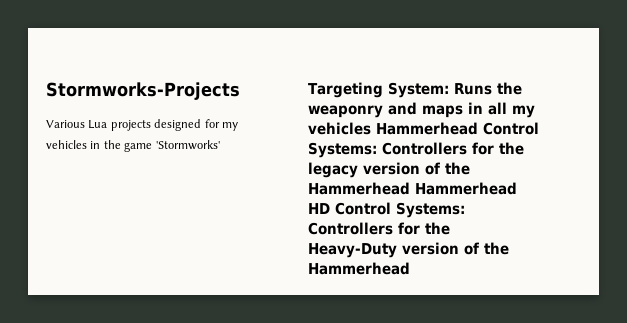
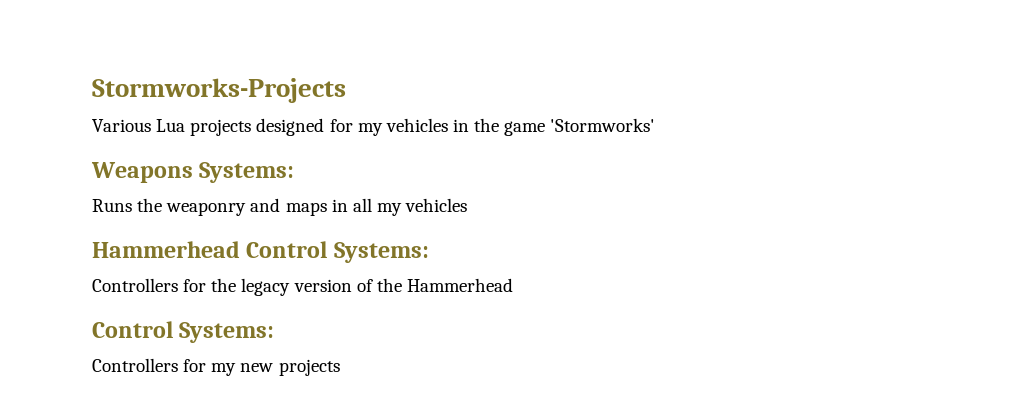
[308,82,449,98] Targeting System: -> [91,162,295,183] Weapons Systems: //
(371, 128) none -> (468, 205) //
(377, 150) none -> (429, 252) //
[415,182,517,195] [308,202,465,218] [308,222,450,235] [308,242,509,258] [308,262,410,275] Hammerhead HD Control Systems: Controllers for the Heavy-Duty version of the Hammerhead -> [92,321,275,343] [92,358,340,376] // Control Systems: // Controllers for my new projects

